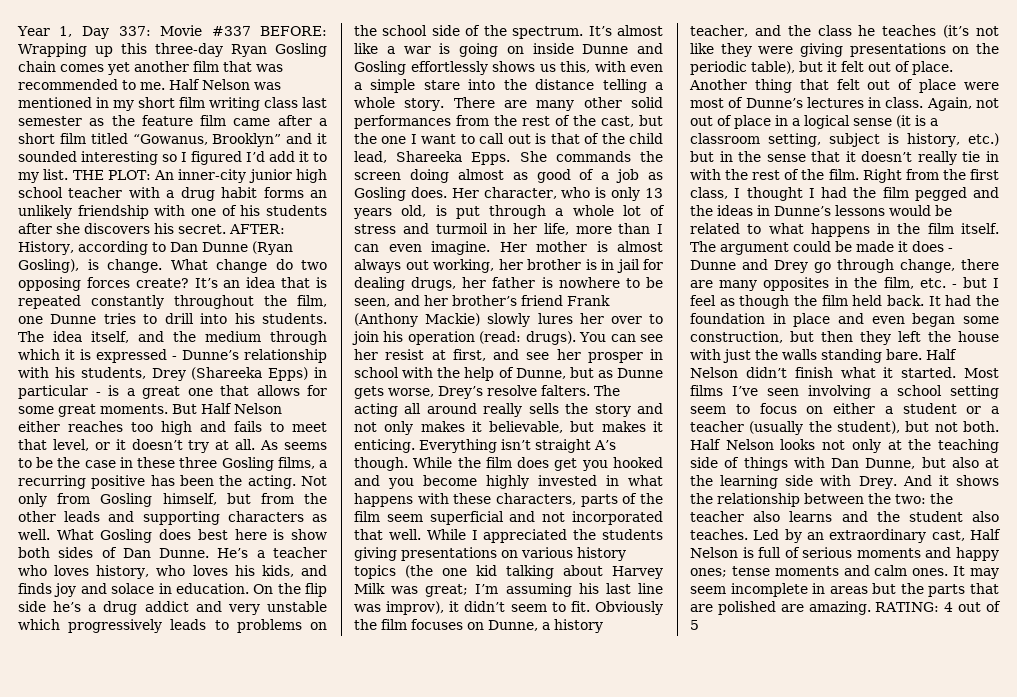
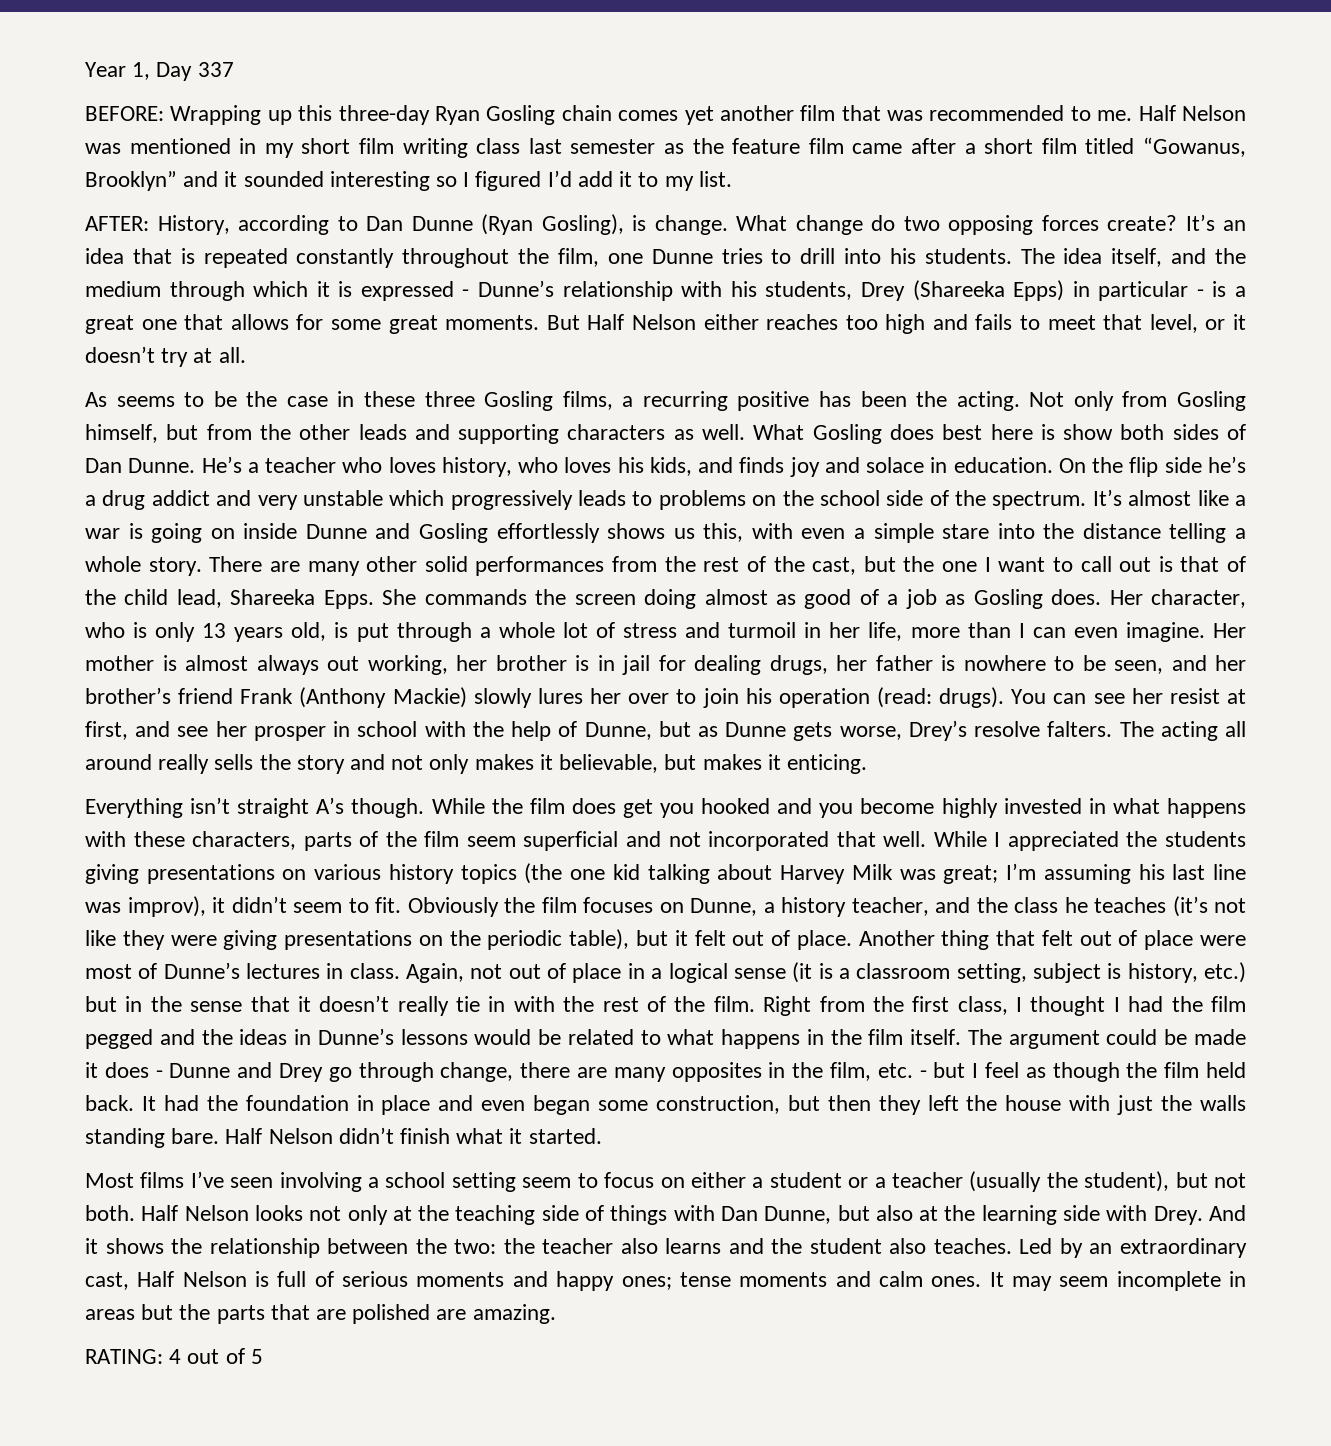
[118,25,251,36] 337: Movie #337 -> [197,62,234,77] 337 //
[72,169,327,183] [18,187,327,201] [18,205,327,219] [18,223,226,234] THE PLOT: An inner-city junior high school teacher with a drug habit forms an unlikely friendship with one of his students after she discovers his secret. -> (732, 179) //
(256, 444) none -> (246, 355) //
(415, 446) none -> (867, 764) //
(957, 372) none -> (602, 1136) //
(871, 608) none -> (556, 1314) //

